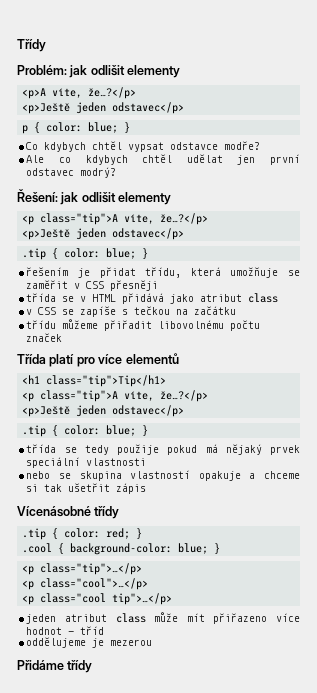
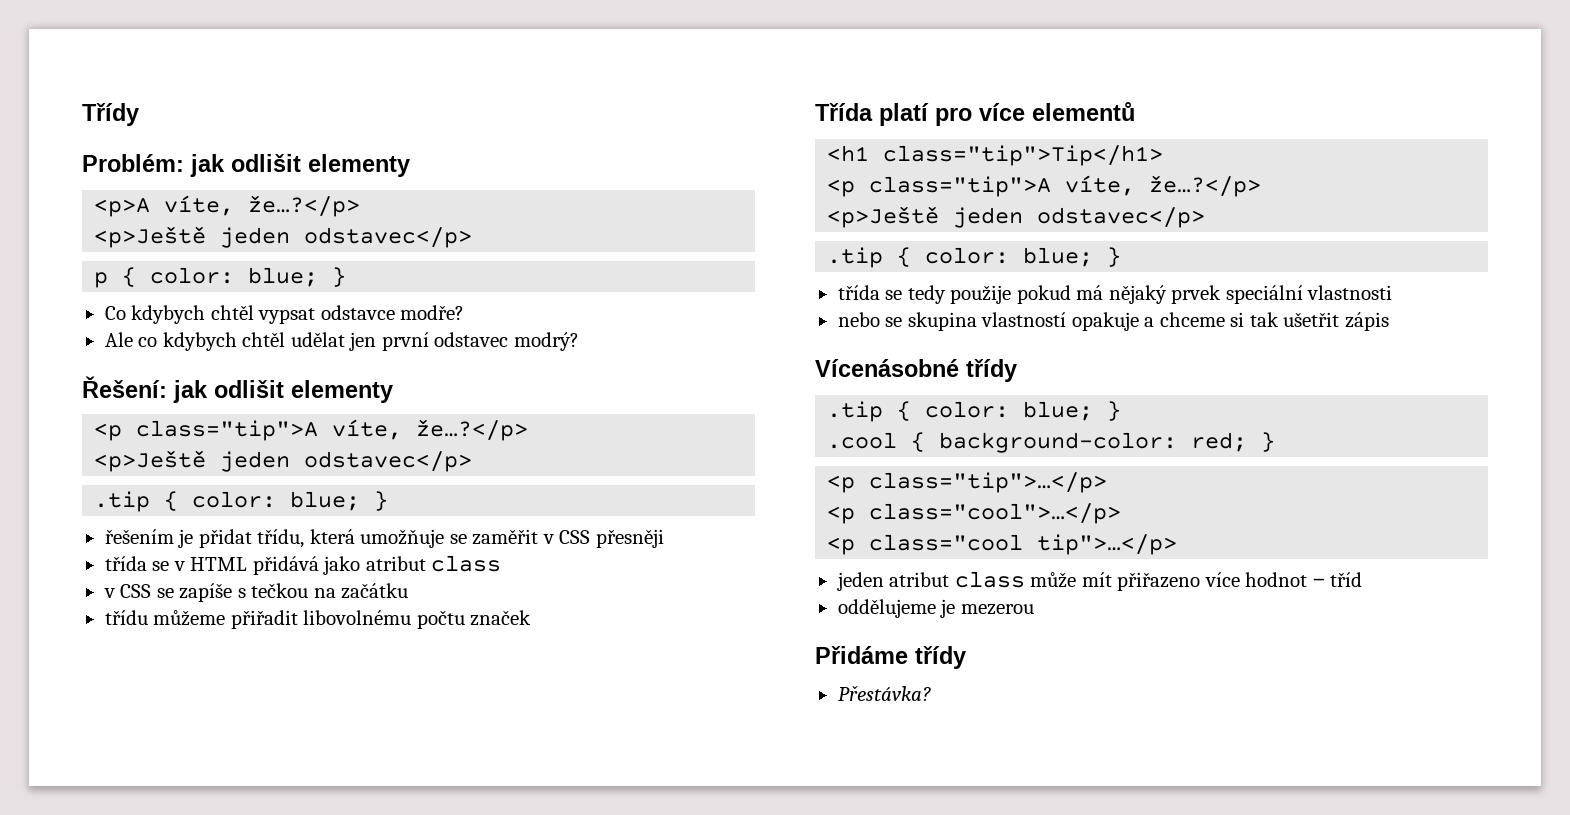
[106,528,131,539] red; -> [1023,401,1094,421] blue;
[178,543,209,554] blue; -> [1191,432,1248,452] red;
(93, 666) none -> [837,685,931,701] // Přestávka?

